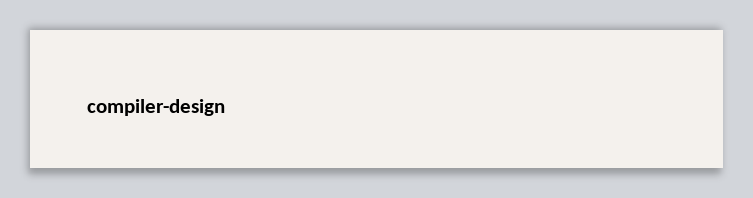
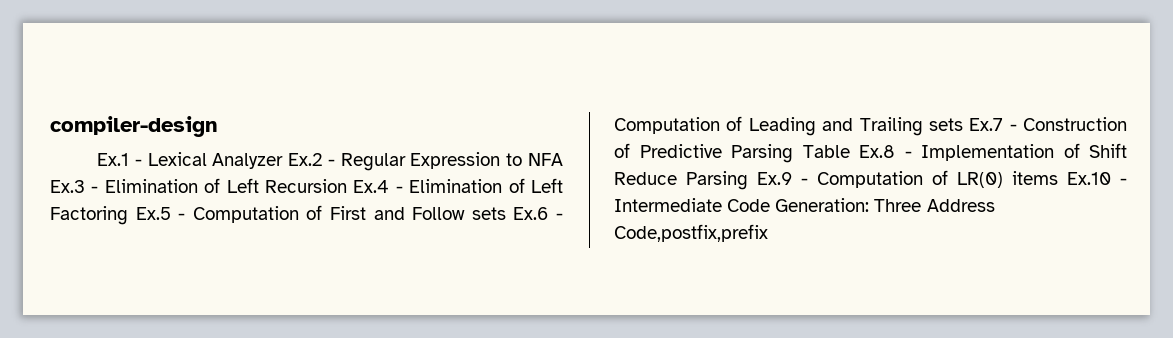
(225, 107) none -> [97,152,564,171] [50,178,563,193] [50,205,564,225] [614,116,1127,136] [614,143,1127,163] [614,170,1127,190] [614,198,995,212] [614,224,768,242] // Ex.1 - Lexical Analyzer Ex.2 - Regular Expression to NFA Ex.3 - Elimination of Left Recursion Ex.4 - Elimination of Left Factoring Ex.5 - Computation of First and Follow sets Ex.6 - Computation of Leading and Trailing sets Ex.7 - Construction of Predictive Parsing Table Ex.8 - Implementation of Shift Reduce Parsing Ex.9 - Computation of LR(0) items Ex.10 - Intermediate Code Generation: Three Address Code,postfix,prefix

